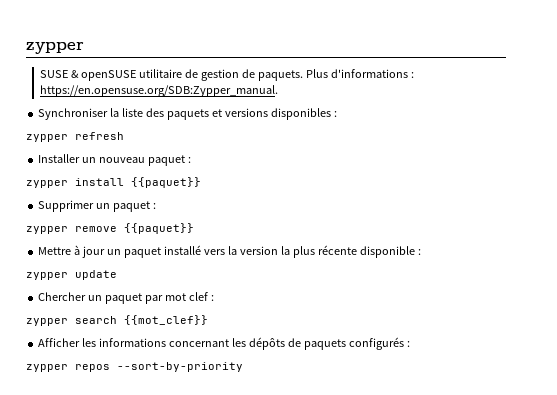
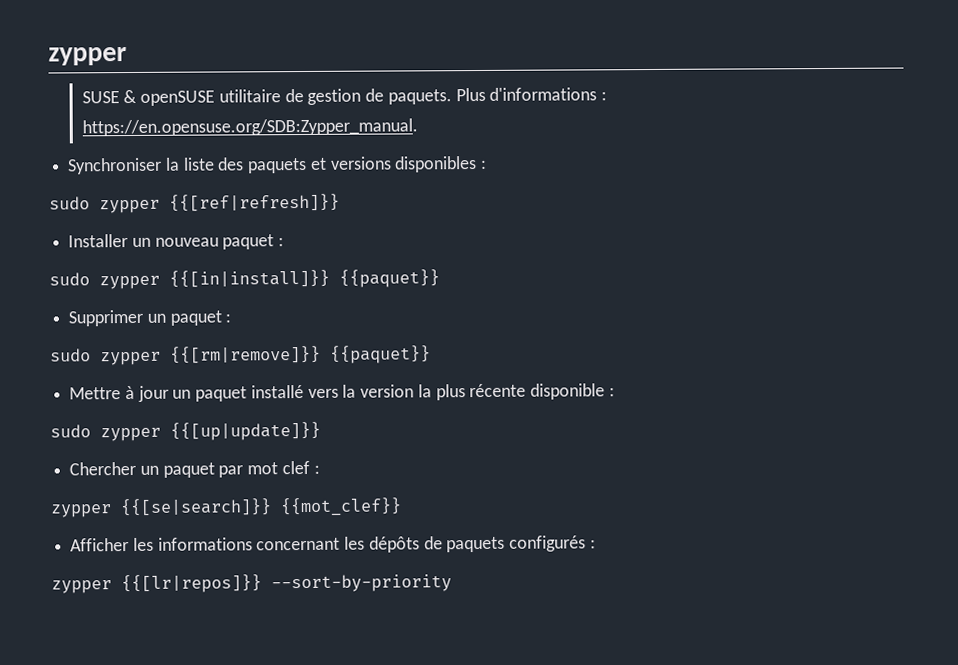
[26,132,124,142] zypper refresh -> [49,193,340,214] sudo zypper {{[ref|refresh]}}
[26,178,124,188] zypper install -> [49,269,330,290] sudo zypper {{[in|install]}}
[26,226,117,234] zypper remove -> [50,345,321,366] sudo zypper {{[rm|remove]}}
[26,270,117,280] zypper update -> [50,421,321,442] sudo zypper {{[up|update]}}
[75,316,117,324] search -> [120,498,272,517] {{[se|search]}}
[75,364,110,372] repos -> [121,574,262,594] {{[lr|repos]}}

